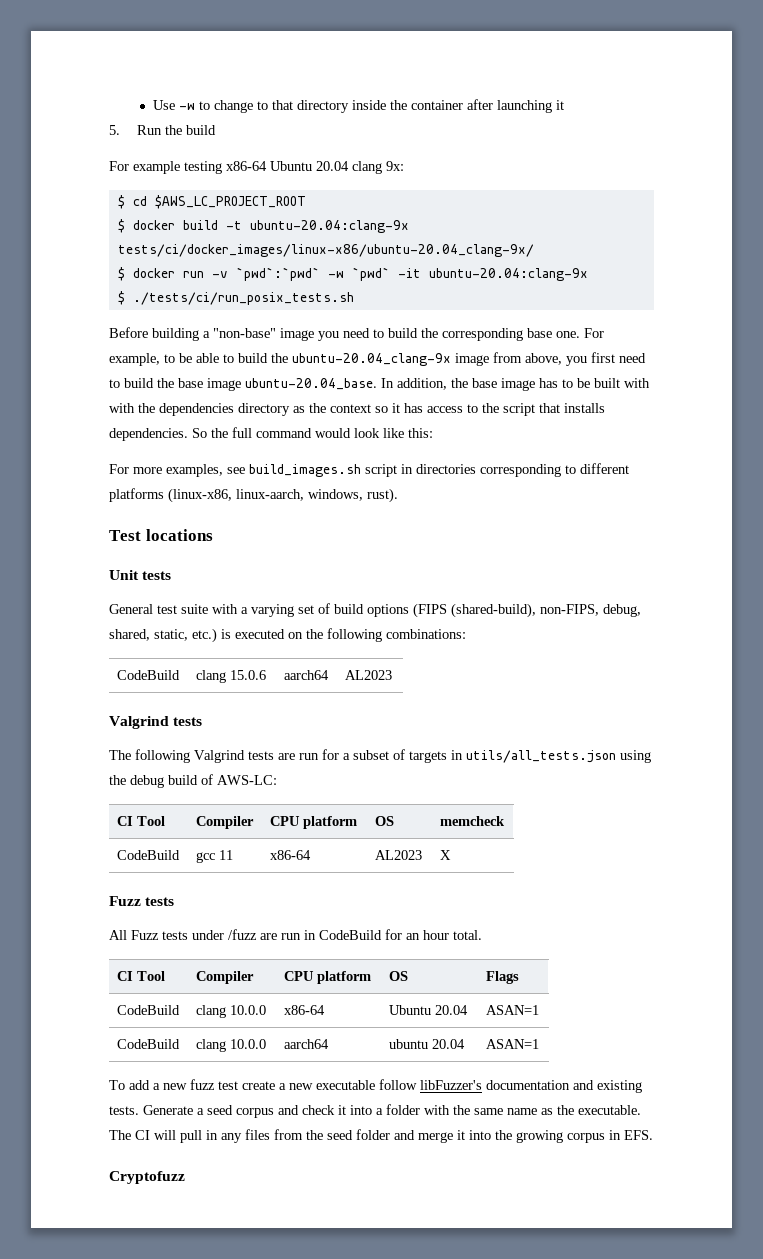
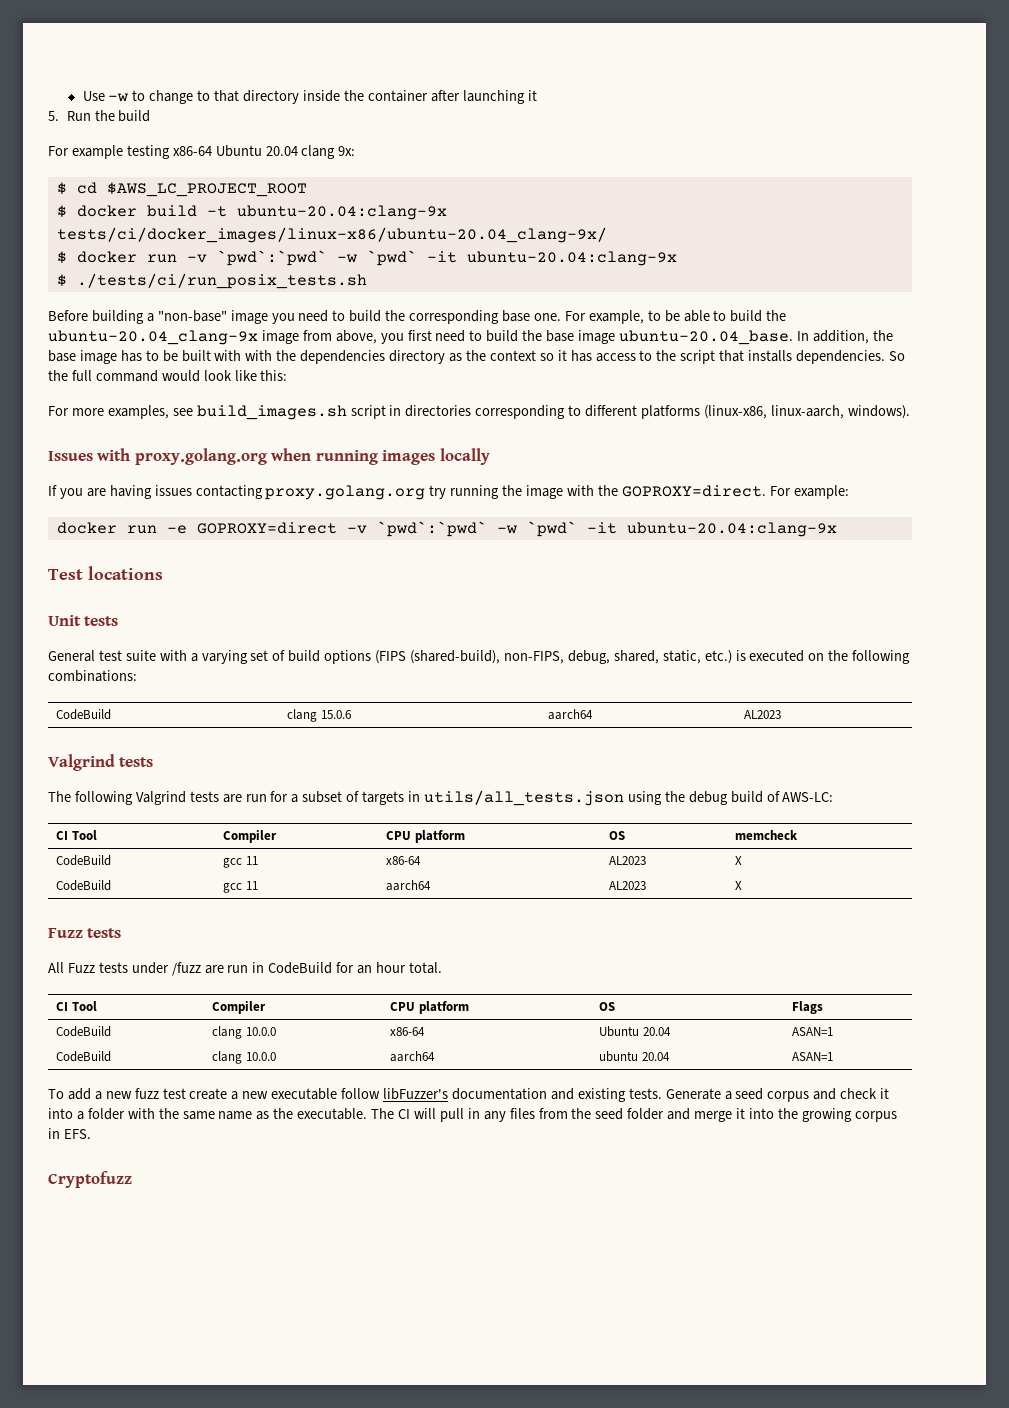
[308,488,398,503] windows, rust). -> [847,405,910,419] [48,448,490,465] [48,485,849,500] [56,521,837,537] windows). // Issues with proxy.golang.org when running images locally // If you are having issues contacting proxy.golang.org try running the image with the GOPROXY=direct. For example: // docker run -e GOPROXY=direct -v `pwd`:`pwd` -w `pwd` -it ubuntu-20.04:clang-9x
(452, 855) none -> [56,880,112,891] [223,881,258,893] [386,880,432,891] [609,881,647,890] [735,881,743,890] // CodeBuild | gcc 11 | aarch64 | AL2023 | X

